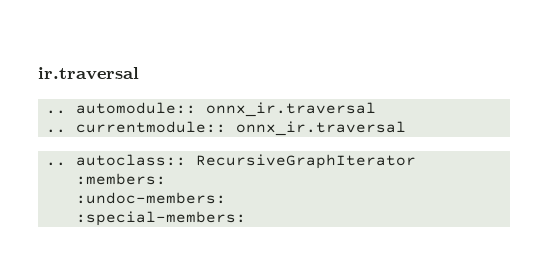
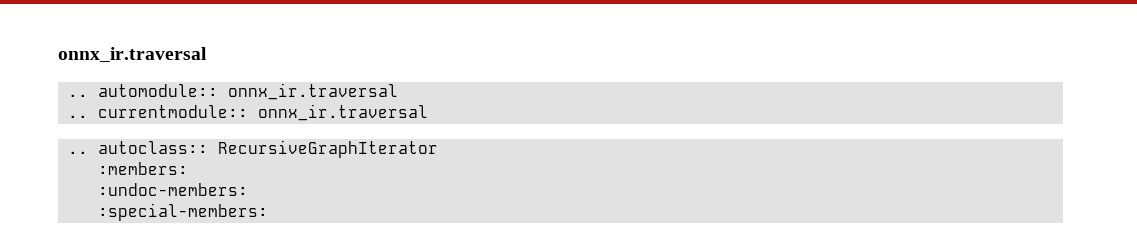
[38,67,139,80] ir.traversal -> [58,47,207,62] onnx_ir.traversal

